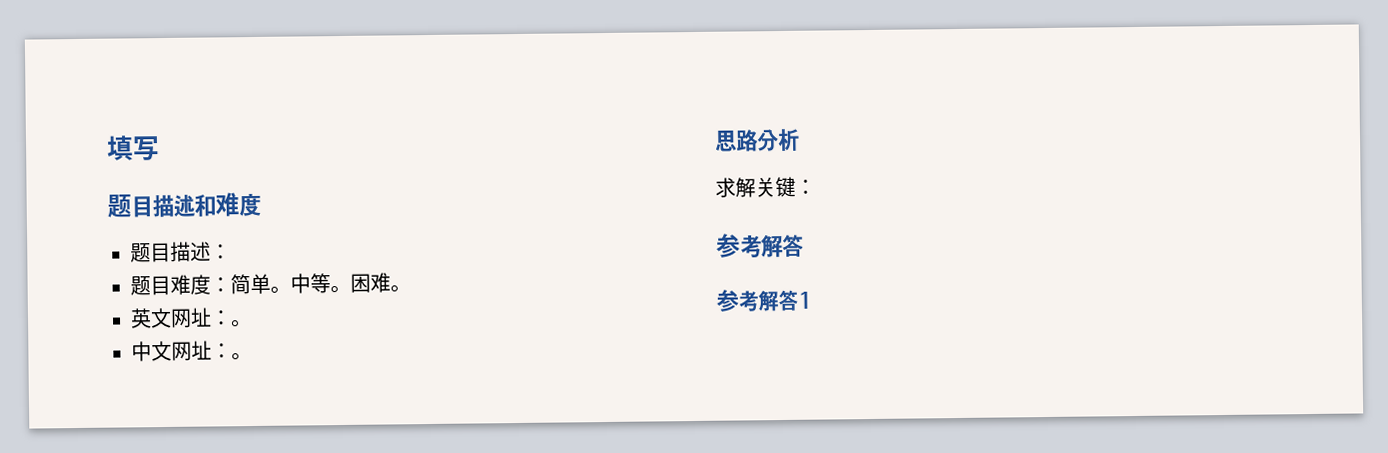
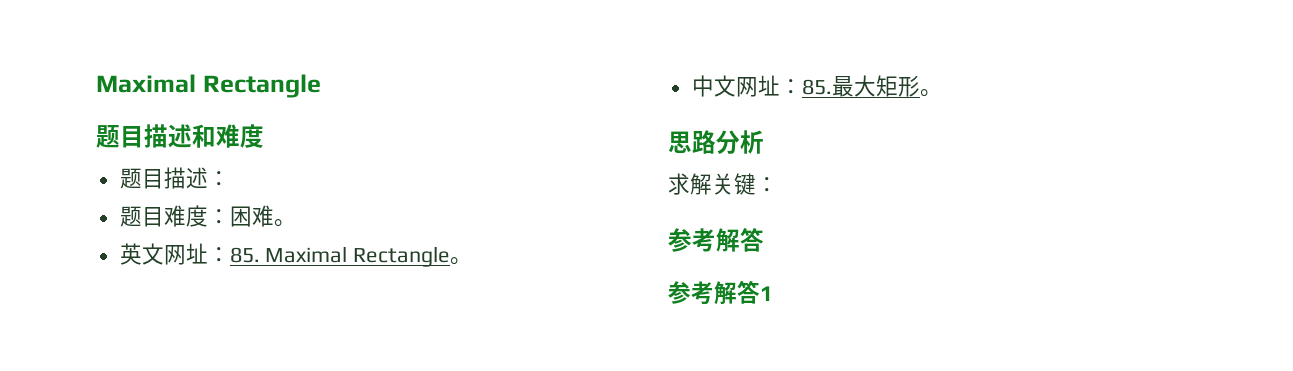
[106,135,160,161] 填写 -> [96,74,321,98] Maximal Rectangle
[230,273,351,295] 简单。中等。 -> (230, 216) none
(232, 318) none -> [229,246,451,267] 85. Maximal Rectangle
(232, 351) none -> [801,75,920,97] 85.最大矩形

